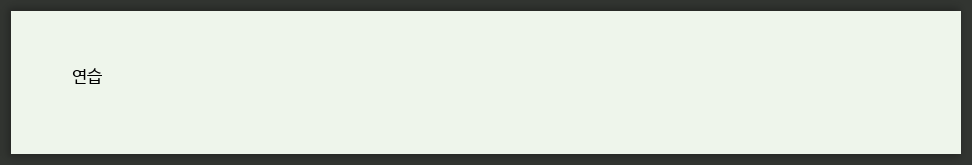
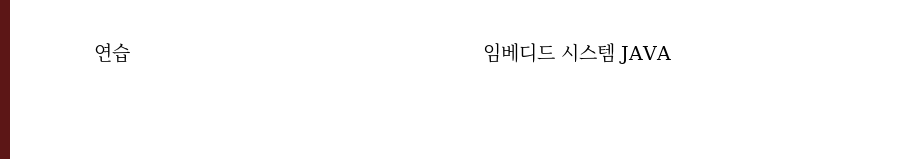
(102, 76) none -> [483,42,671,64] // 임베디드 시스템 JAVA

